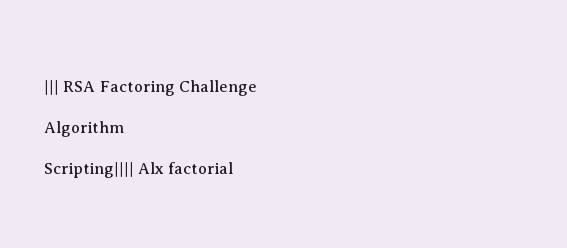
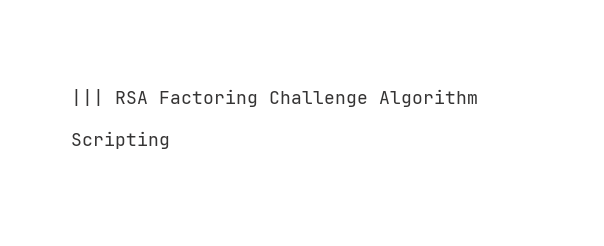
(257, 88) // -> (368, 99) none
[44,162,233,178] Scripting|||| Alx factorial -> [71,131,170,149] Scripting

